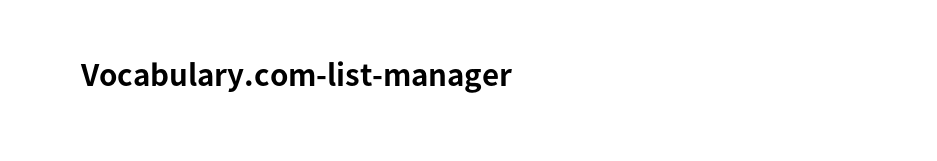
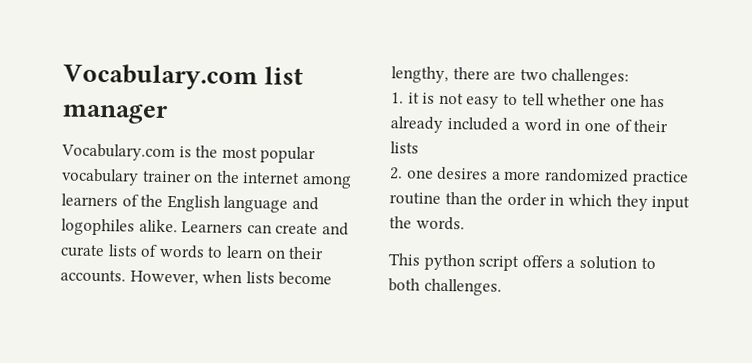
[80,61,512,93] Vocabulary.com-list-manager -> [63,63,305,91] [62,102,169,125] [61,143,317,164] [61,168,352,189] [61,193,319,213] [61,218,349,236] [60,244,325,260] [60,269,333,286] [391,66,630,86] [391,92,666,109] [390,116,669,133] [390,141,419,154] [390,166,689,187] [389,191,691,212] [389,216,465,231] [388,253,656,272] [388,278,502,296] Vocabulary.com list manager // Vocabulary.com is the most popular vocabulary trainer on the internet among learners of the English language and logophiles alike. Learners can create and curate lists of words to learn on their accounts. However, when lists become lengthy, there are two challenges: // 1. it is not easy to tell whether one has already included a word in one of their lists // 2. one desires a more randomized practice routine than the order in which they input the words. // This python script offers a solution to both challenges.

